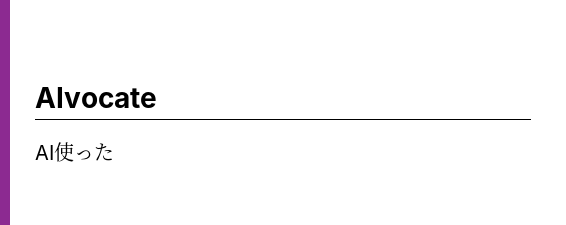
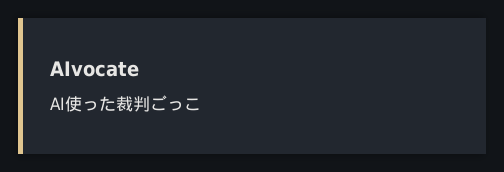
(114, 152) none -> [116,95,201,112] 裁判ごっこ

